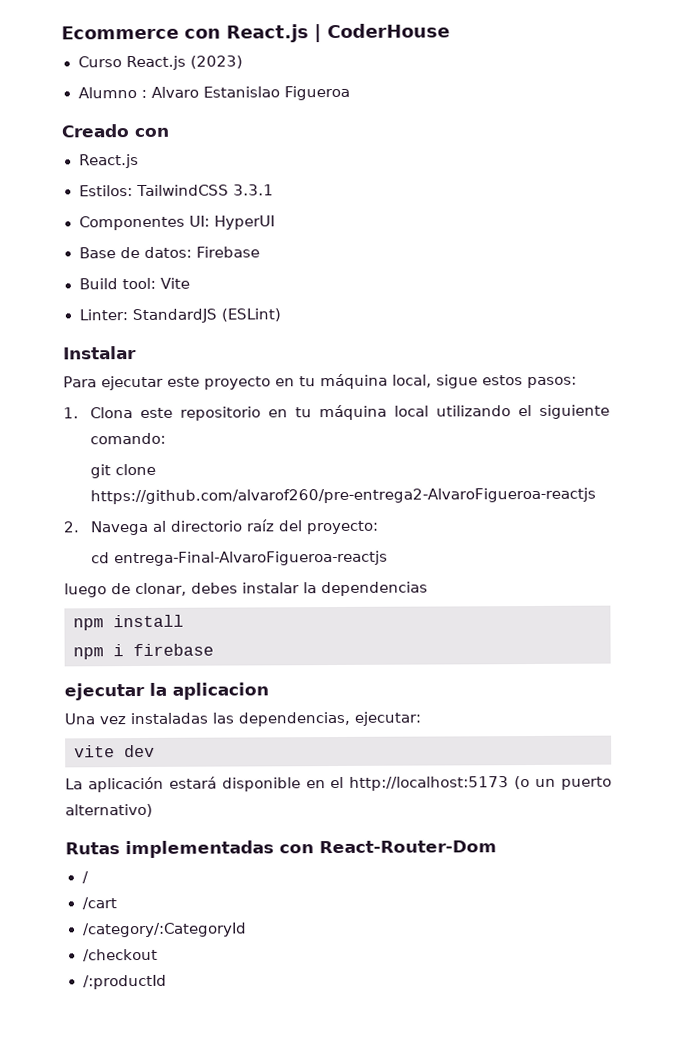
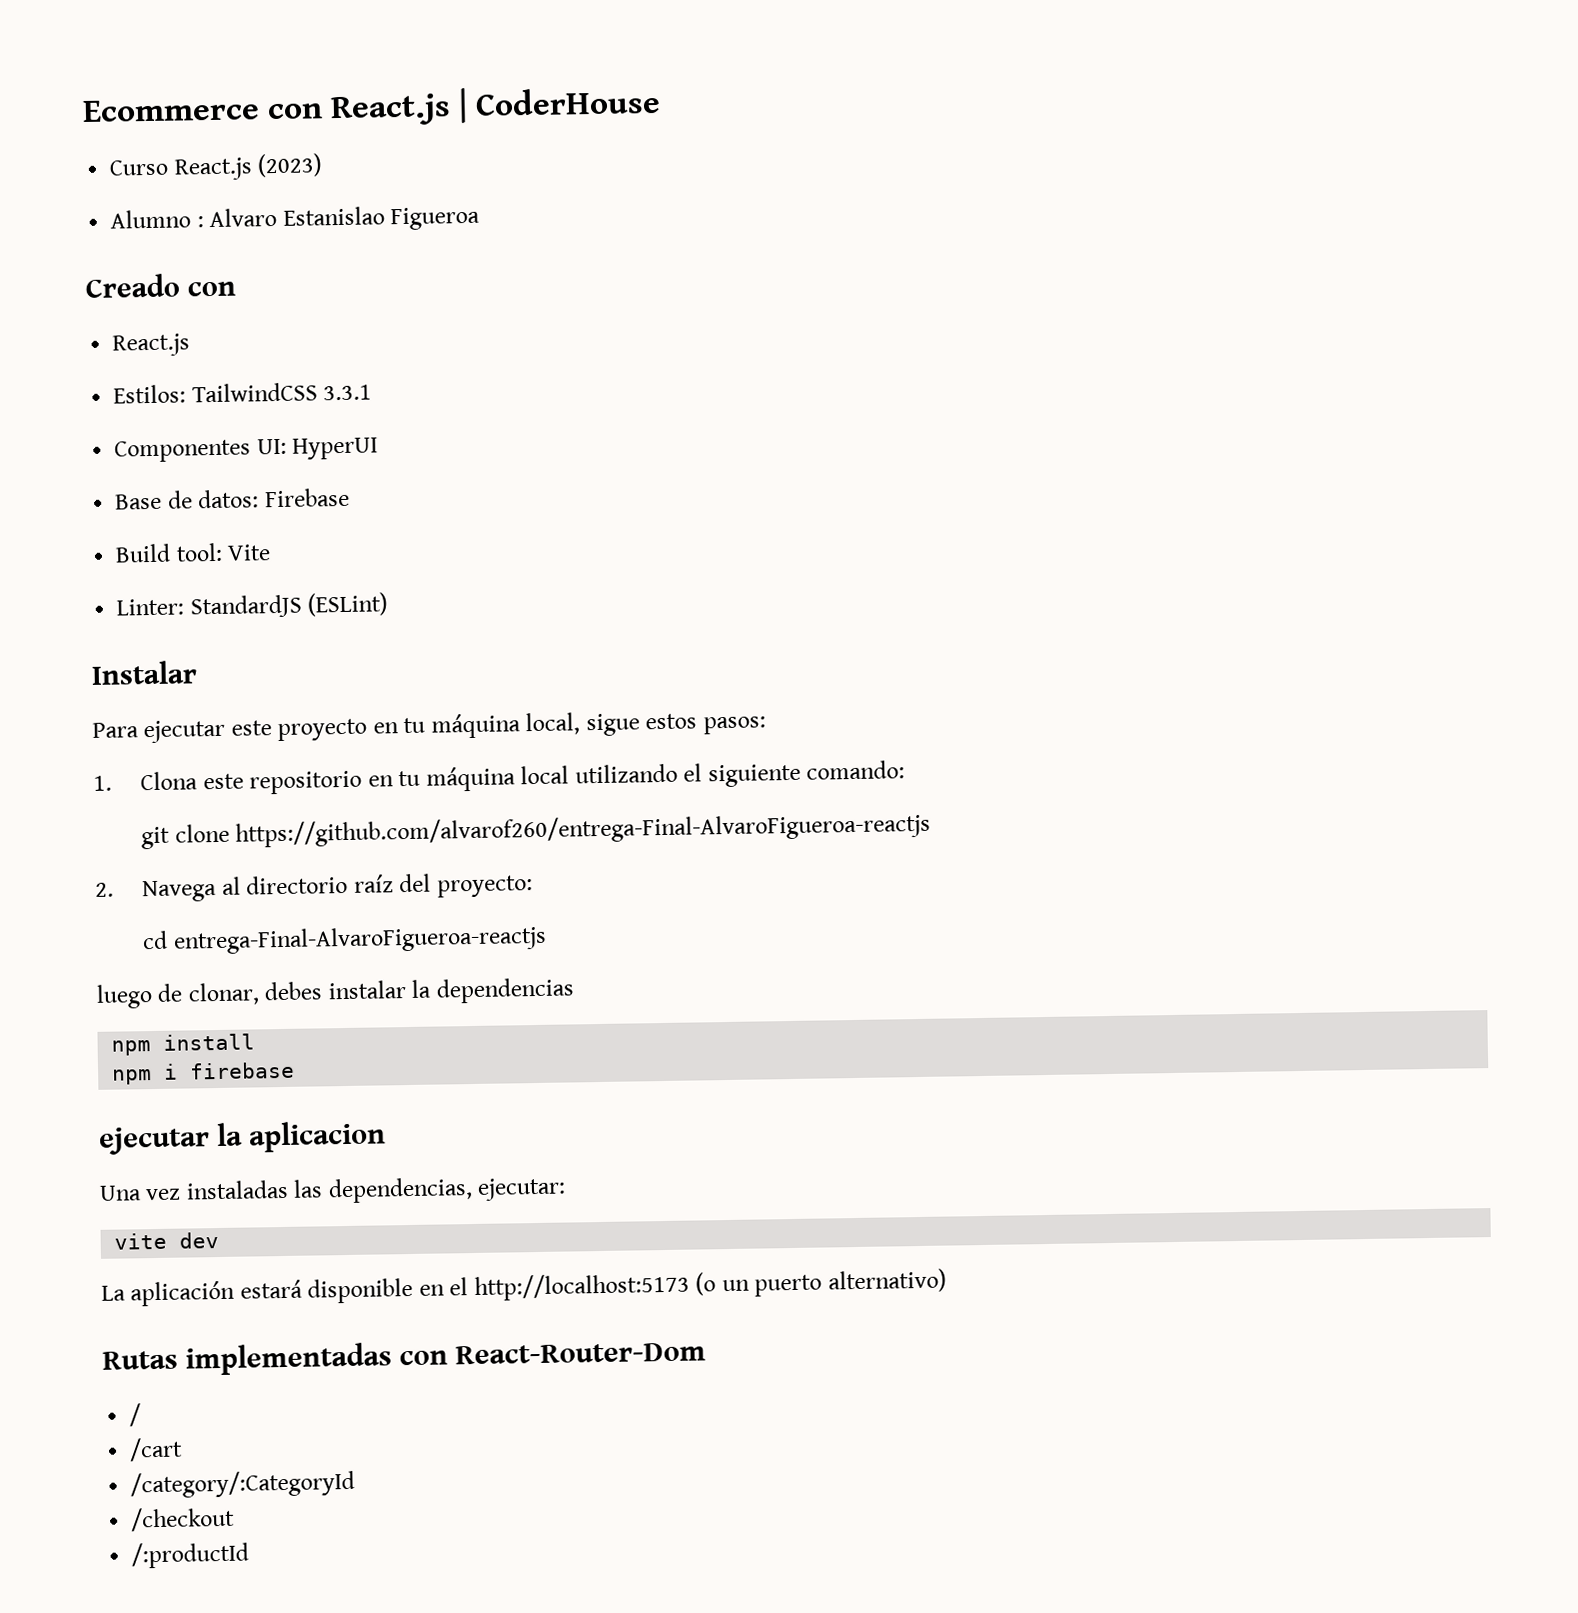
[89,487,596,505] https://github.com/alvarof260/pre-entrega2-AlvaroFigueroa-reactjs -> [235,811,932,848] https://github.com/alvarof260/entrega-Final-AlvaroFigueroa-reactjs

